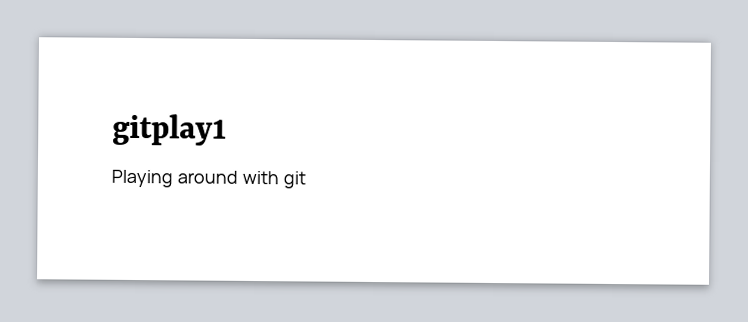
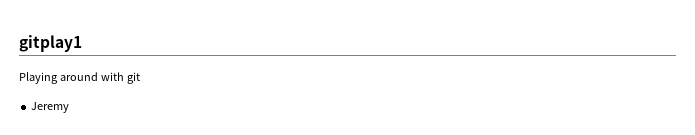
(306, 180) none -> [31,102,70,113] // Jeremy

